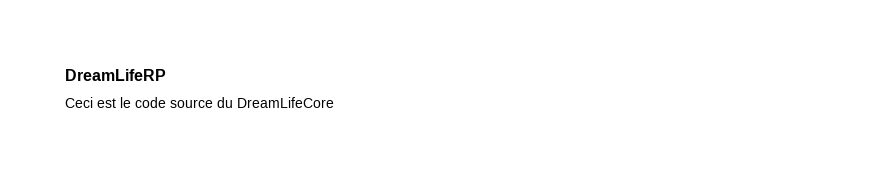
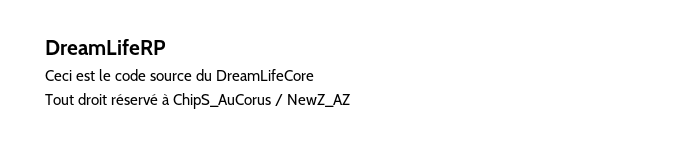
(334, 102) none -> [45,93,352,109] // Tout droit réservé à ChipS_AuCorus / NewZ_AZ

